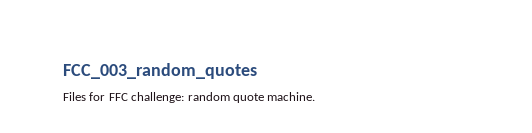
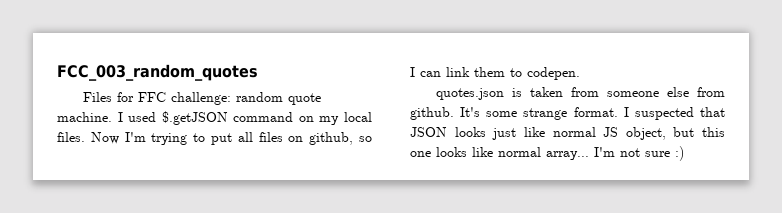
(316, 96) none -> [117,111,372,125] [57,132,373,145] [410,67,580,80] [435,87,725,100] [410,107,725,120] [410,127,725,140] [410,146,684,161] I used $.getJSON command on my local files. Now I'm trying to put all files on github, so I can link them to codepen. // quotes.json is taken from someone else from github. It's some strange format. I suspected that JSON looks just like normal JS object, but this one looks like normal array... I'm not sure :)

